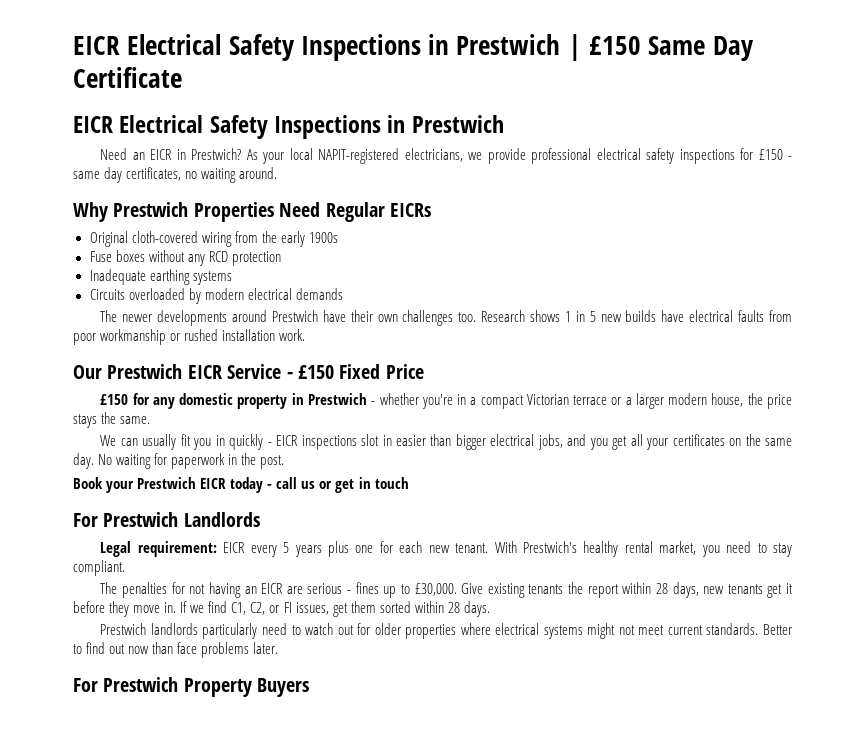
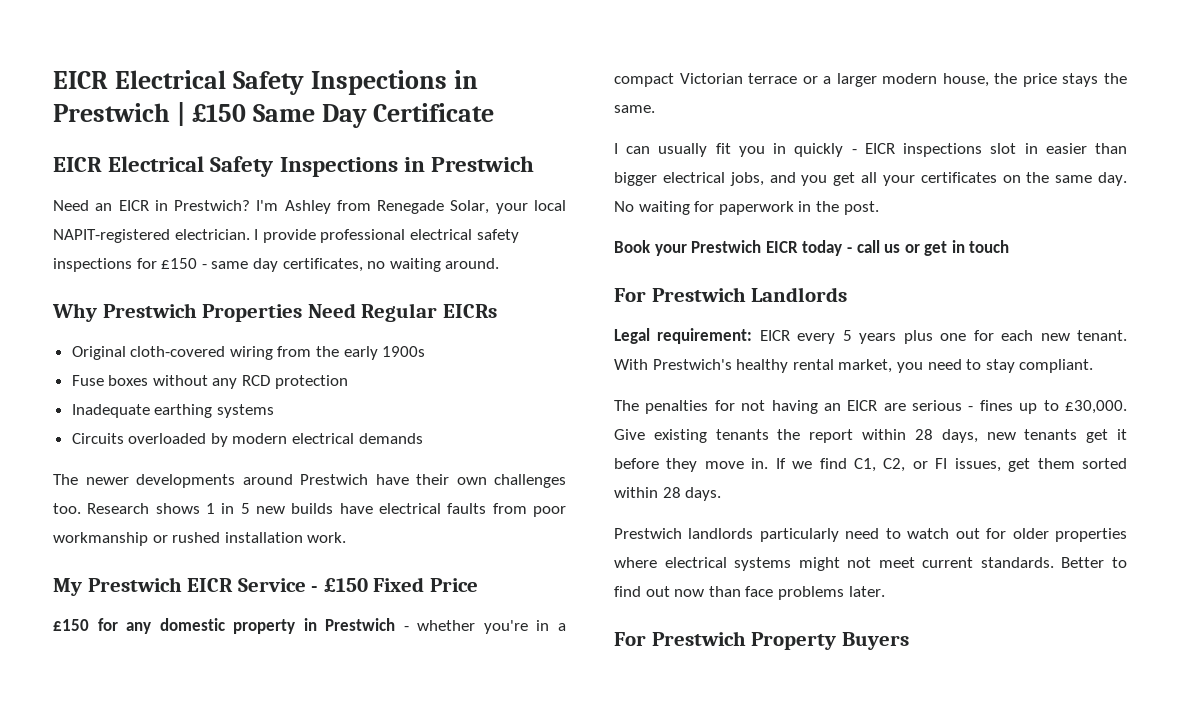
[246,149,258,160] As -> [256,200,490,214] I'm Ashley from Renegade Solar,
[404,148,483,162] electricians, we -> [174,229,259,240] electrician. I
[73,365,102,379] Our -> [53,578,82,596] My
[100,435,117,446] We -> [614,143,618,154] I

